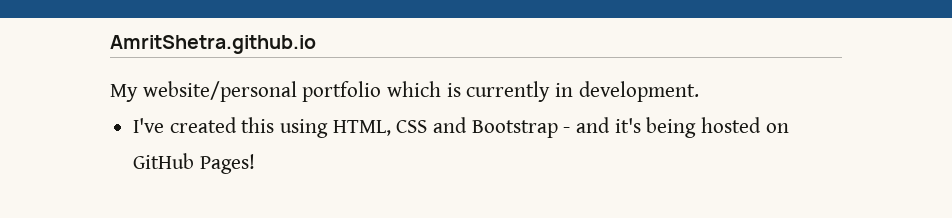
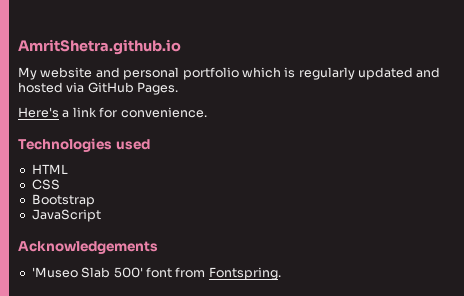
[142,81,699,102] [133,117,391,138] website/personal portfolio which is currently in development. // I've created this using HTML, -> [40,67,441,80] [18,82,179,95] [18,107,207,118] [18,138,150,152] [31,164,68,174] website and personal portfolio which is regularly updated and hosted via GitHub Pages. // Here's a link for convenience. // Technologies used // HTML //
[433,117,468,133] and -> (60, 184) //
[563,117,789,138] [133,153,255,174] - and it's being hosted on GitHub Pages! -> [31,209,101,222] [18,241,158,254] [31,267,281,280] // JavaScript // Acknowledgements // 'Museo Slab 500' font from Fontspring.

